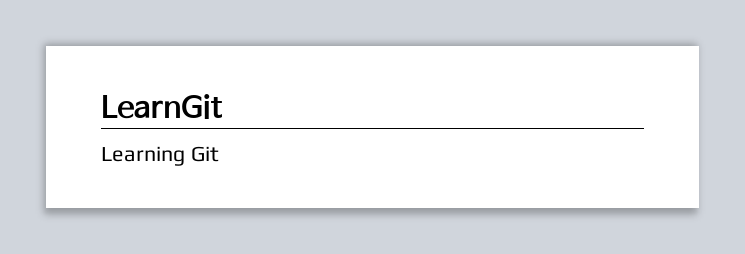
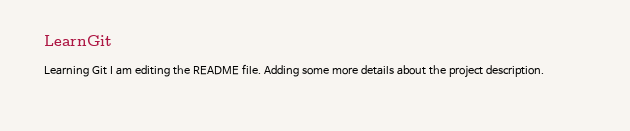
(219, 154) none -> [109,64,544,78] I am editing the README file. Adding some more details about the project description.

